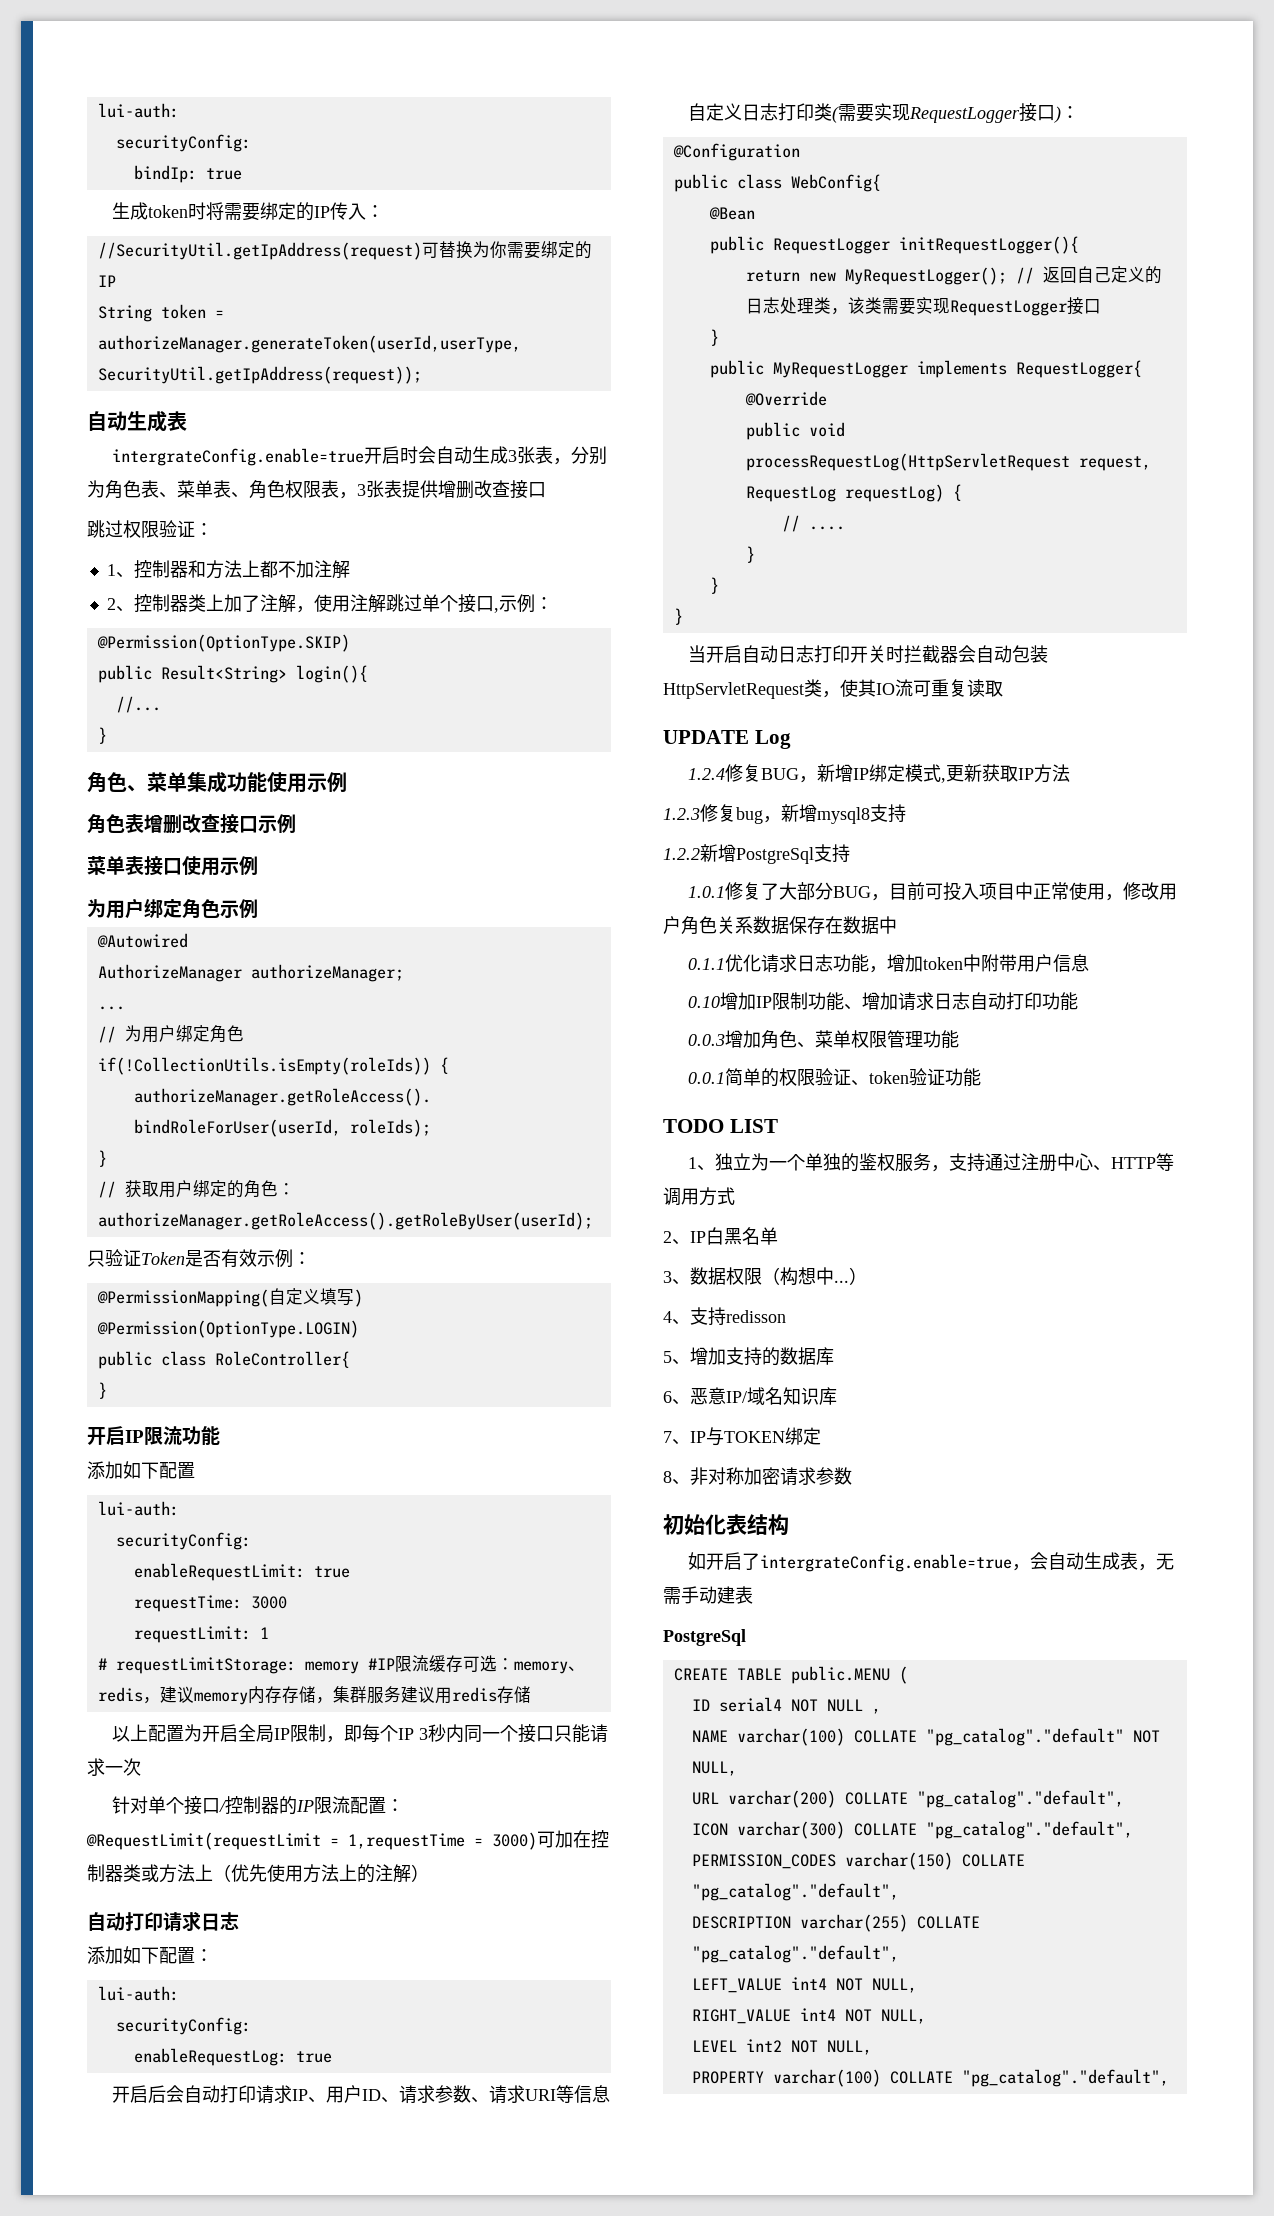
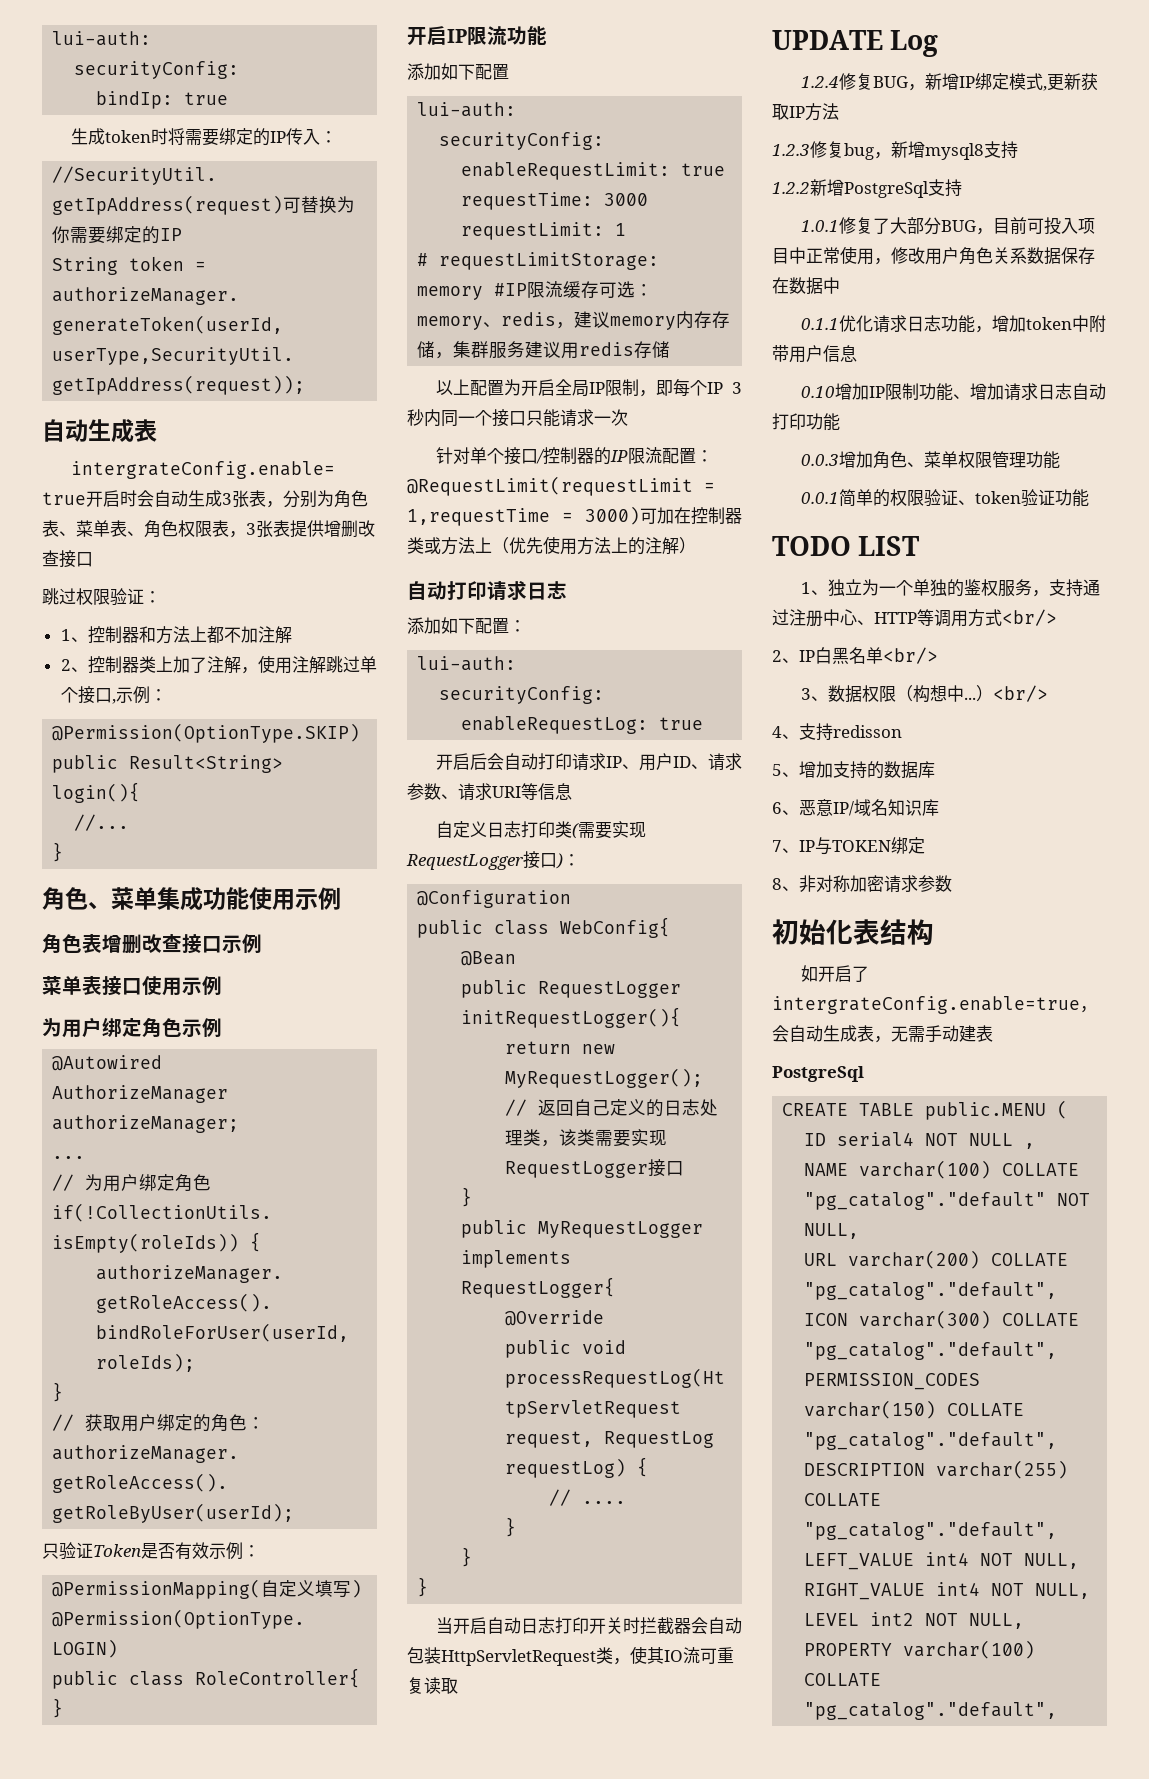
(735, 1196) none -> [1002,609,1057,626] <br/>
(778, 1236) none -> [883,647,938,664] <br/>
(867, 1276) none -> [992,685,1048,702] <br/>

